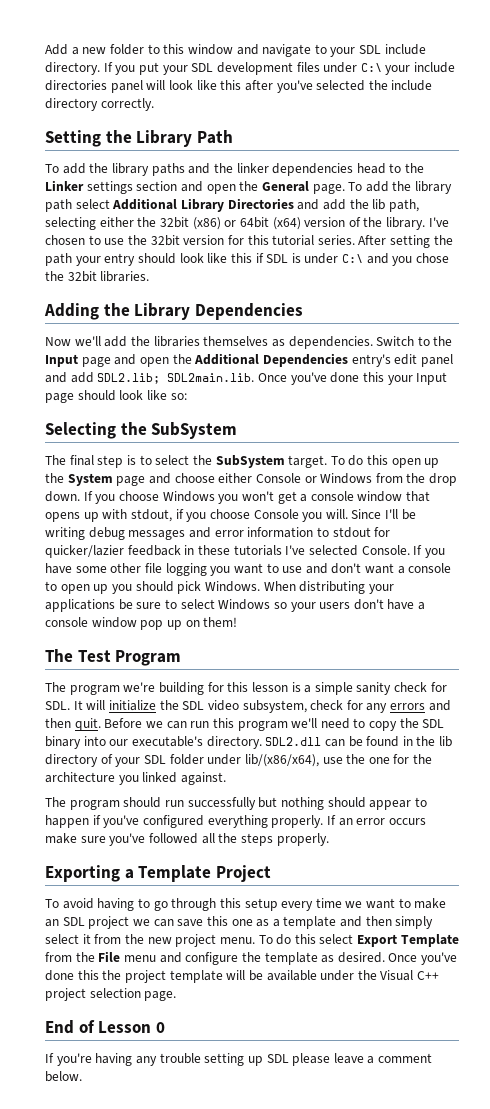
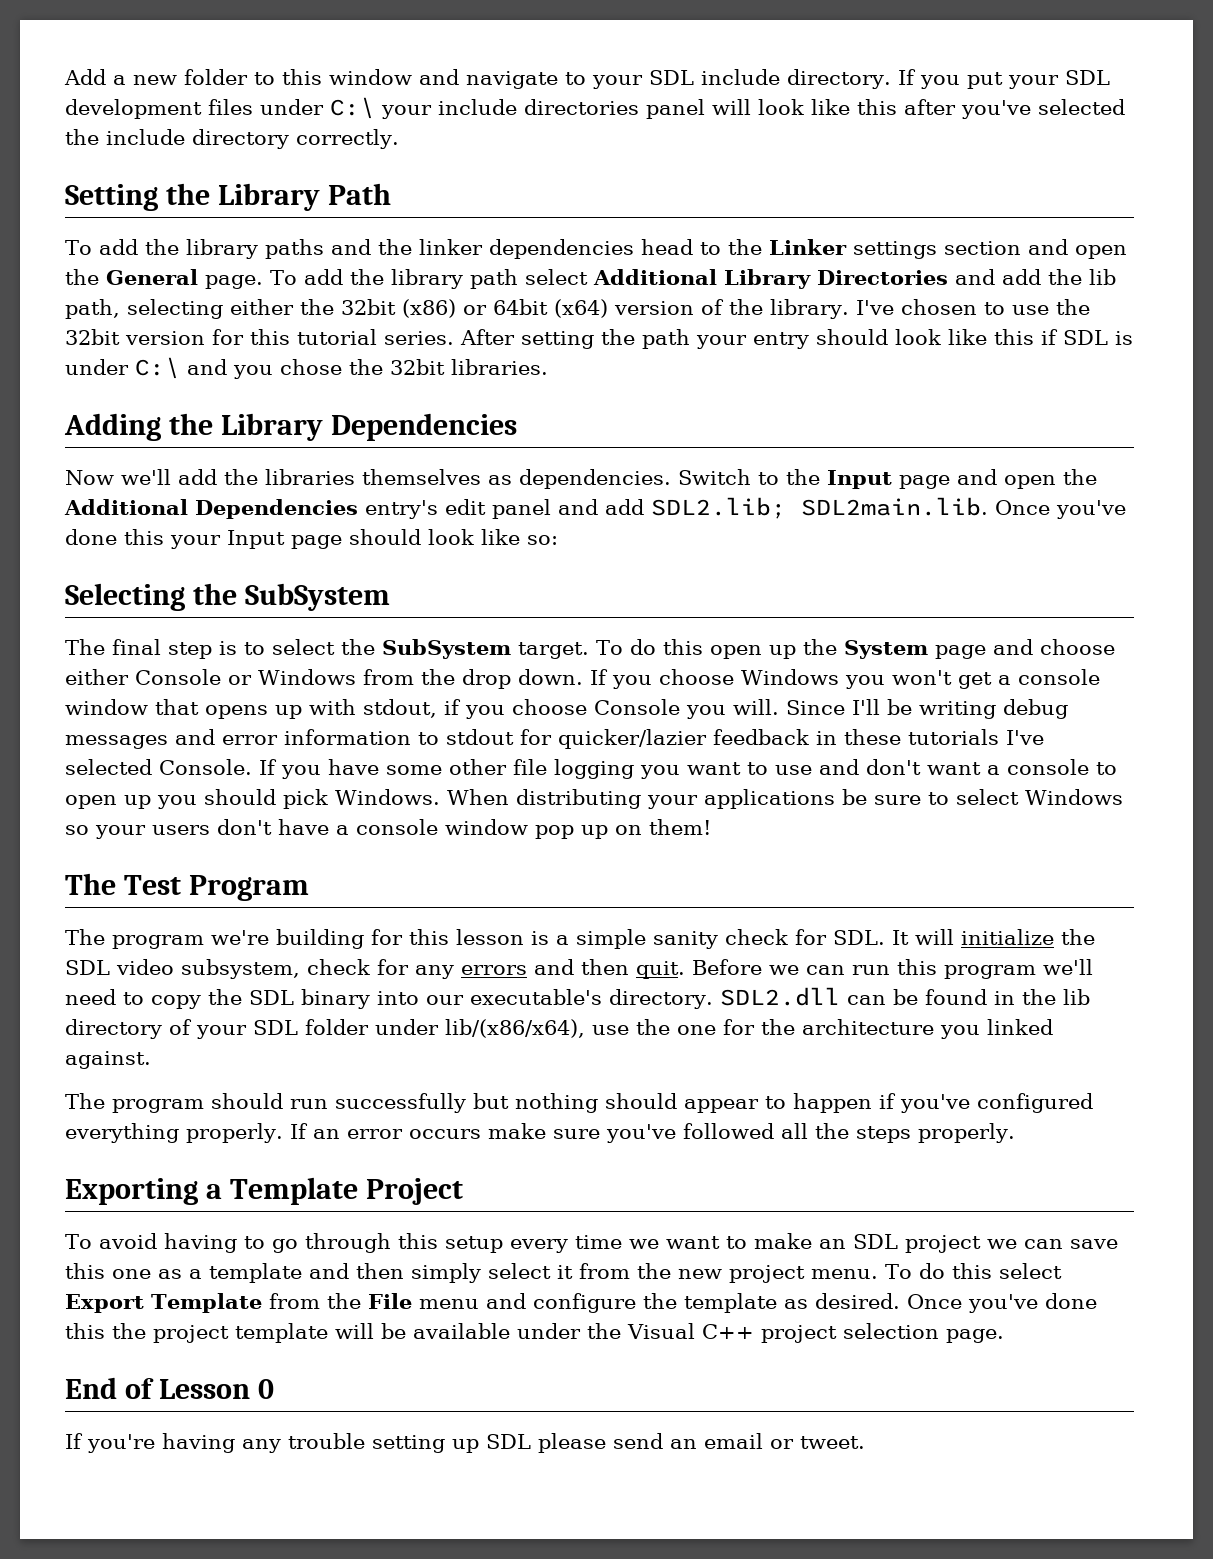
[333,1053,433,1064] [45,1071,82,1082] leave a comment below. -> [613,1433,865,1449] send an email or tweet.

